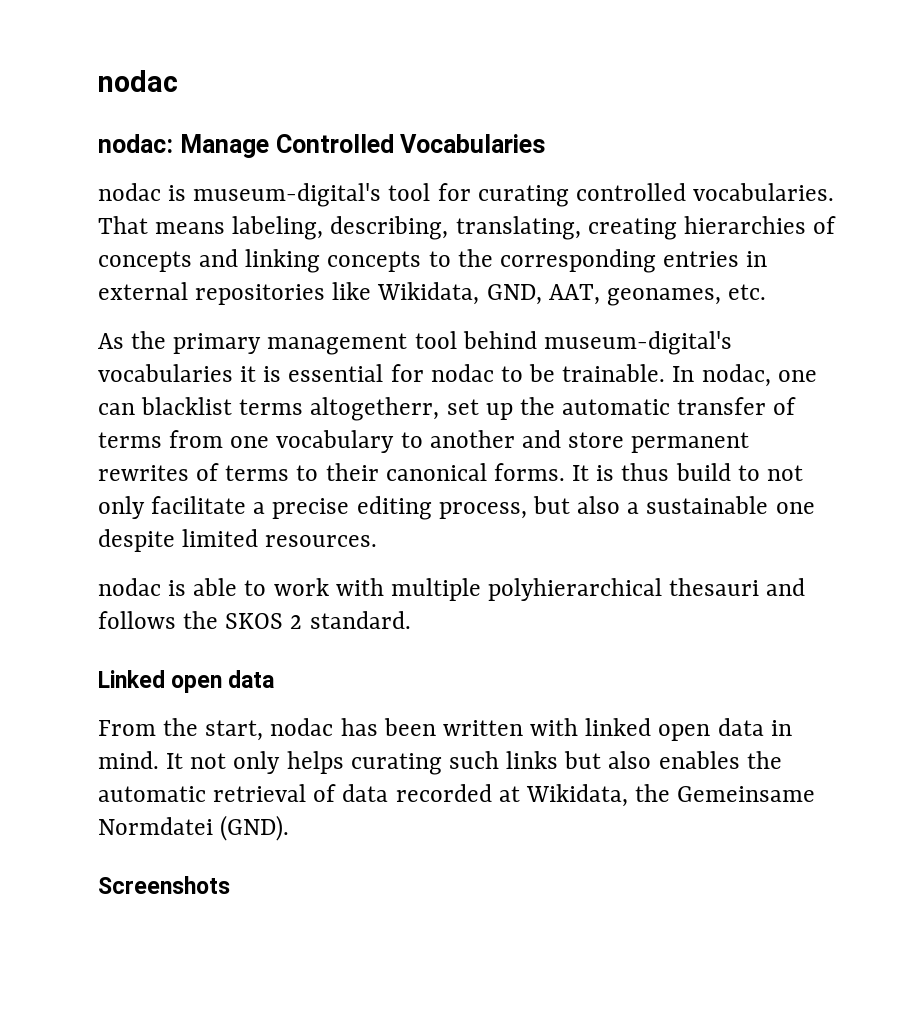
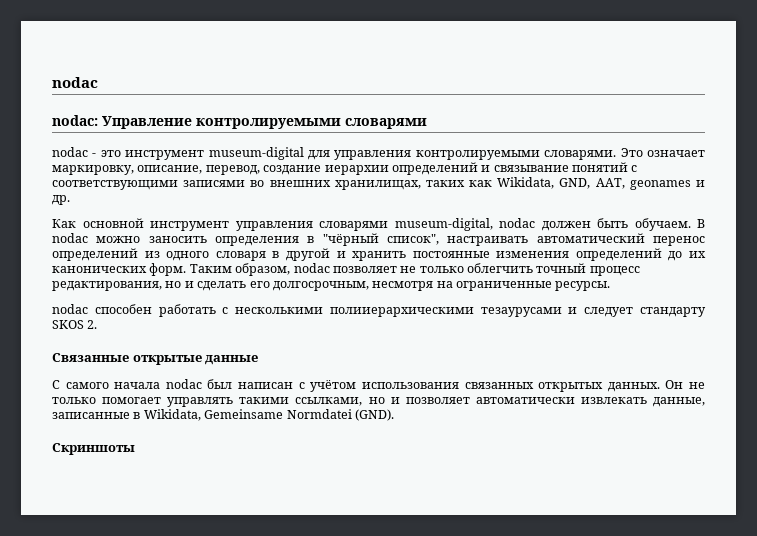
[179,134,546,158] [98,183,835,207] [98,216,837,240] [98,249,768,273] [98,282,767,306] [98,331,732,355] [98,364,817,387] [98,397,797,421] [98,430,750,453] [98,463,803,481] [98,496,815,520] [98,529,378,552] [98,578,806,601] [98,611,411,629] [98,670,275,693] [98,718,792,741] [98,751,782,775] [98,784,671,807] Manage Controlled Vocabularies // nodac is museum-digital's tool for curating controlled vocabularies. That means labeling, describing, translating, creating hierarchies of concepts and linking concepts to the corresponding entries in external repositories like Wikidata, GND, AAT, geonames, etc. // As the primary management tool behind museum-digital's vocabularies it is essential for nodac to be trainable. In nodac, one can blacklist terms altogetherr, set up the automatic transfer of terms from one vocabulary to another and store permanent rewrites of terms to their canonical forms. It is thus build to not only facilitate a precise editing process, but also a sustainable one despite limited resources. // nodac is able to work with multiple polyhierarchical thesauri and follows the SKOS 2 standard. // Linked open data // From the start, nodac has been written with linked open data in mind. It not only helps curating such links but also enables the automatic retrieval of data recorded at Wikidata, the -> [102,116,427,129] [52,147,705,160] [52,162,638,175] [52,177,705,190] [52,195,70,205] [52,218,705,231] [52,233,705,246] [52,248,707,261] [52,263,640,276] [52,281,611,291] [52,304,707,317] [52,320,98,329] [52,353,259,365] [52,379,706,392] [52,397,706,407] [52,409,201,421] Управление контролируемыми словарями // nodac - это инструмент museum-digital для управления контролируемыми словарями. Это означает маркировку, описание, перевод, создание иерархии определений и связывание понятий с соответствующими записями во внешних хранилищах, таких как Wikidata, GND, AAT, geonames и др. // Как основной инструмент управления словарями museum-digital, nodac должен быть обучаем. В nodac можно заносить определения в "чёрный список", настраивать автоматический перенос определений из одного словаря в другой и хранить постоянные изменения определений до их канонических форм. Таким образом, nodac позволяет не только облегчить точный процесс редактирования, но и сделать его долгосрочным, несмотря на ограниченные ресурсы. // nodac способен работать с несколькими полииерархическими тезаурусами и следует стандарту SKOS 2. // Связанные открытые данные // С самого начала nodac был написан с учётом использования связанных открытых данных. Он не только помогает управлять такими ссылками, но и позволяет автоматически извлекать данные, записанные в Wikidata,
[98,876,230,894] Screenshots -> [52,443,135,455] Скриншоты

